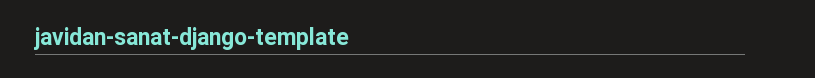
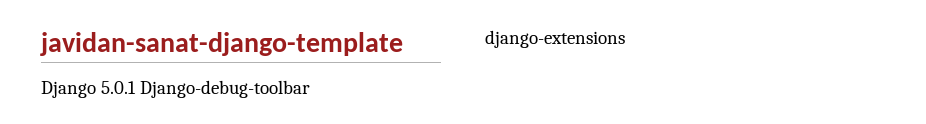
(349, 38) none -> [41,80,311,98] [485,30,625,48] // Django 5.0.1 Django-debug-toolbar django-extensions

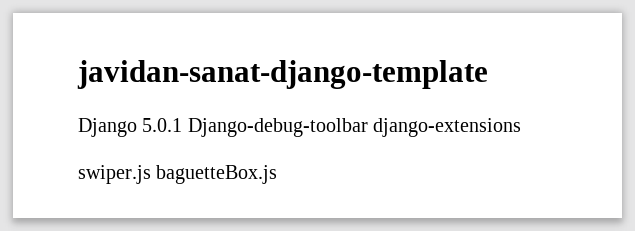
(625, 39) none -> [78,165,278,184] // swiper.js baguetteBox.js

